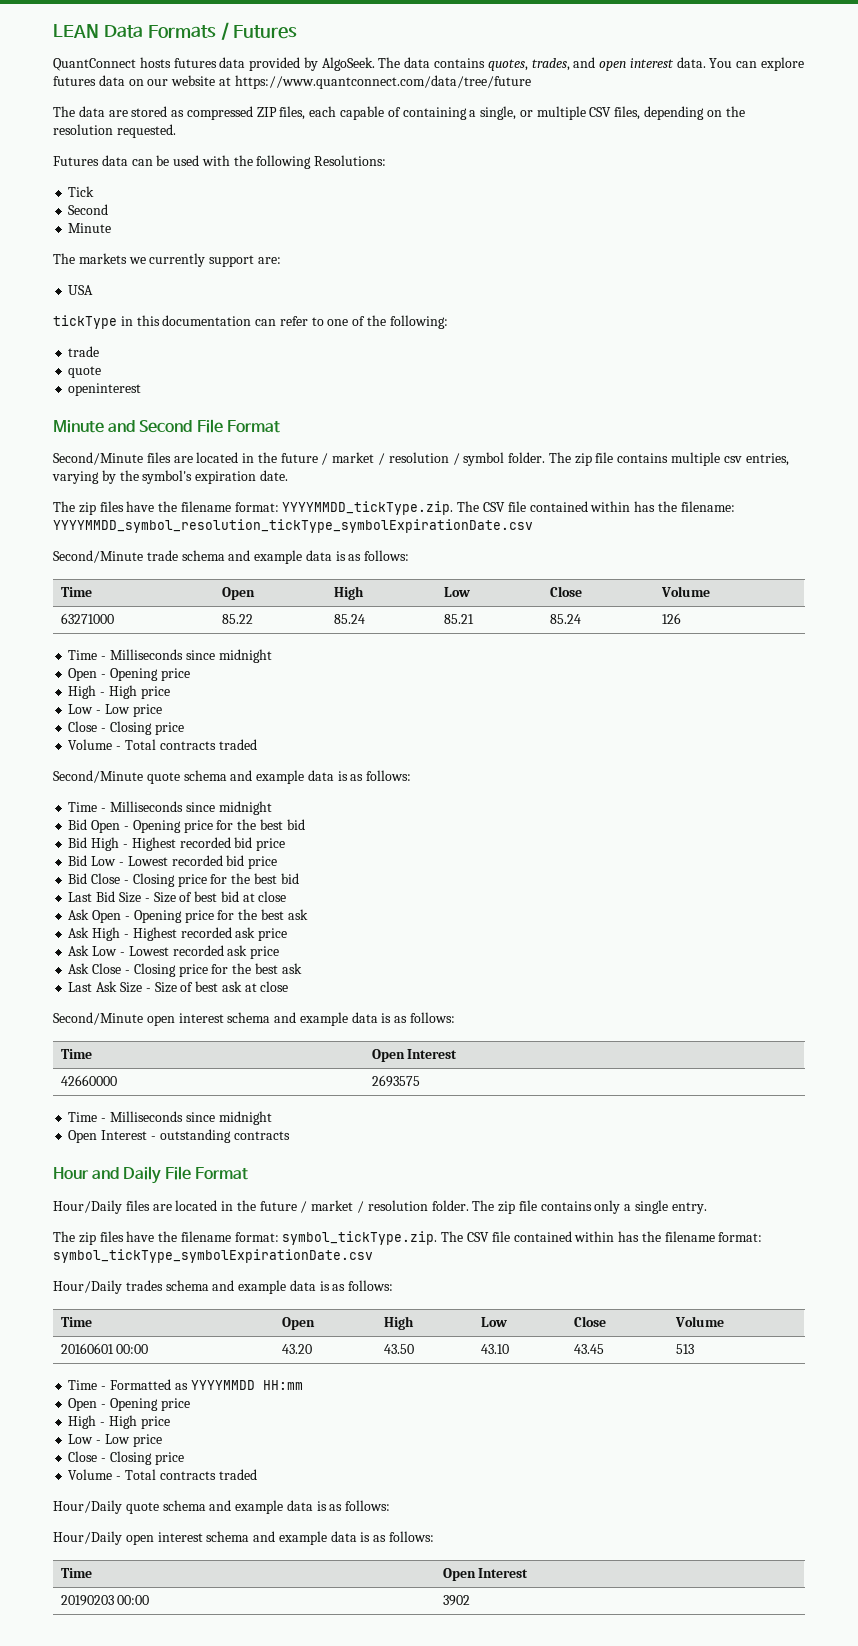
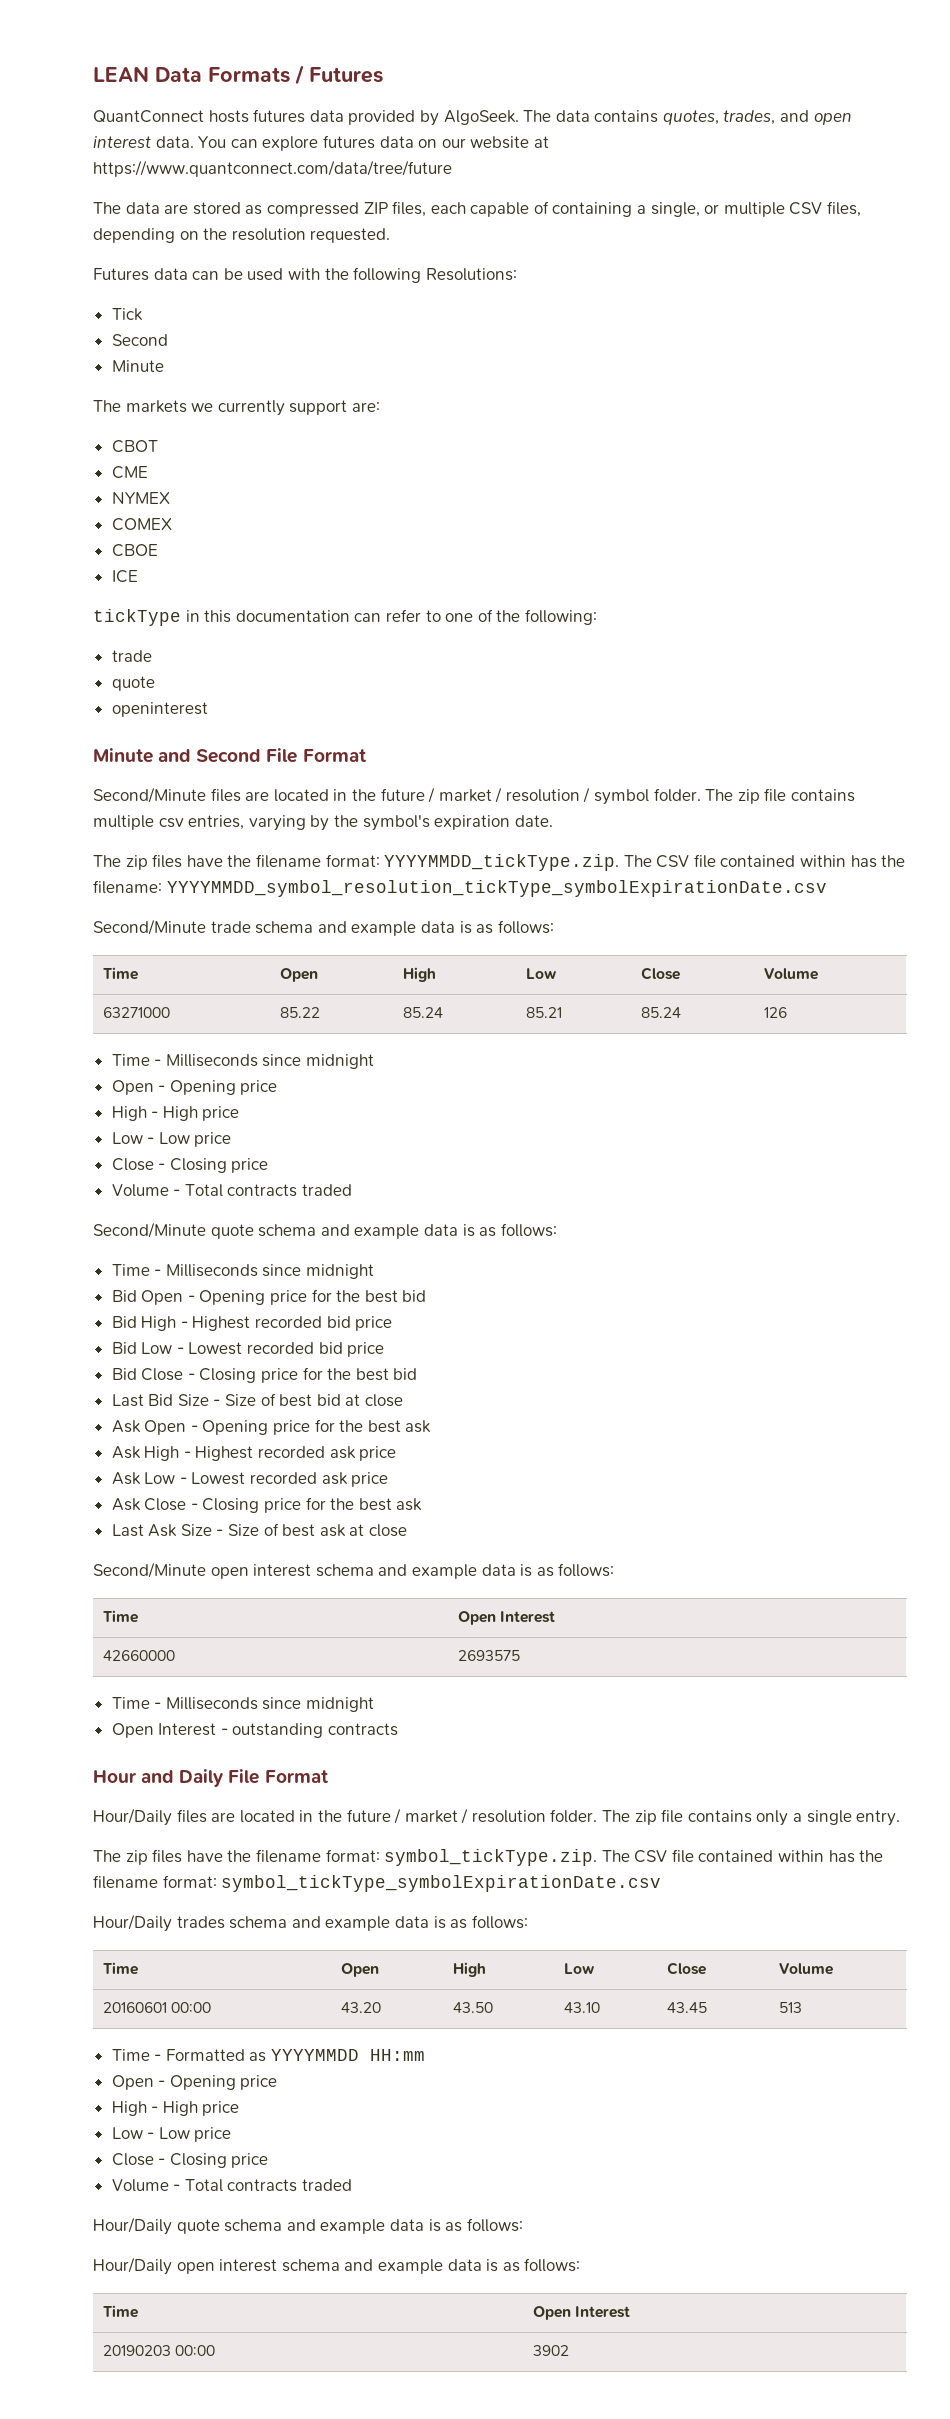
[68,285,94,295] USA -> [111,440,158,453] [111,466,148,479] [111,492,170,504] [111,518,172,531] [111,544,158,557] [111,570,138,583] CBOT // CME // NYMEX // COMEX // CBOE // ICE

